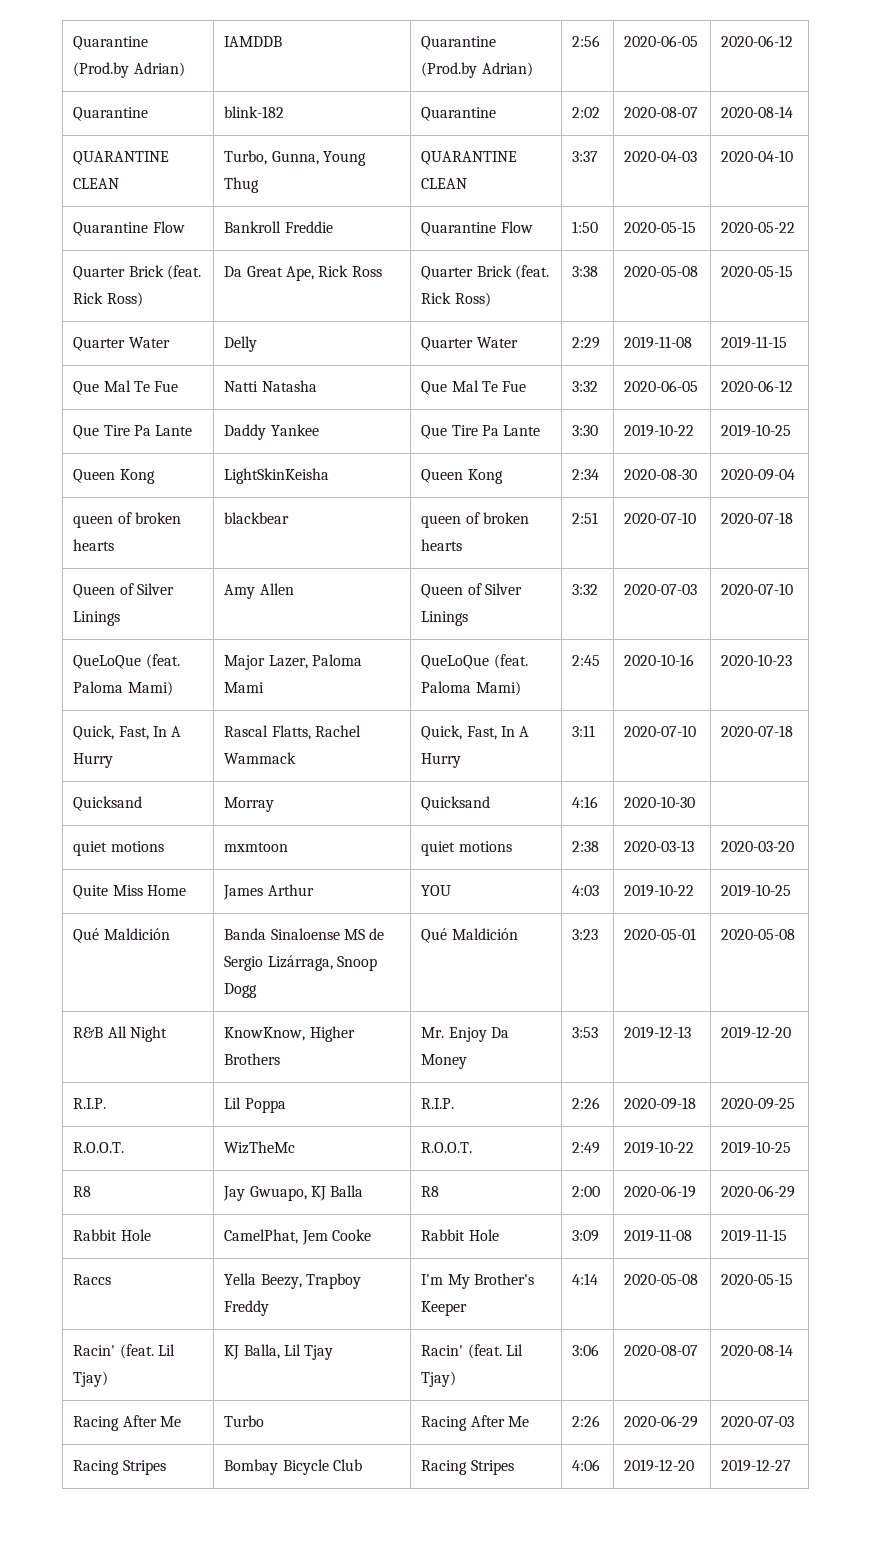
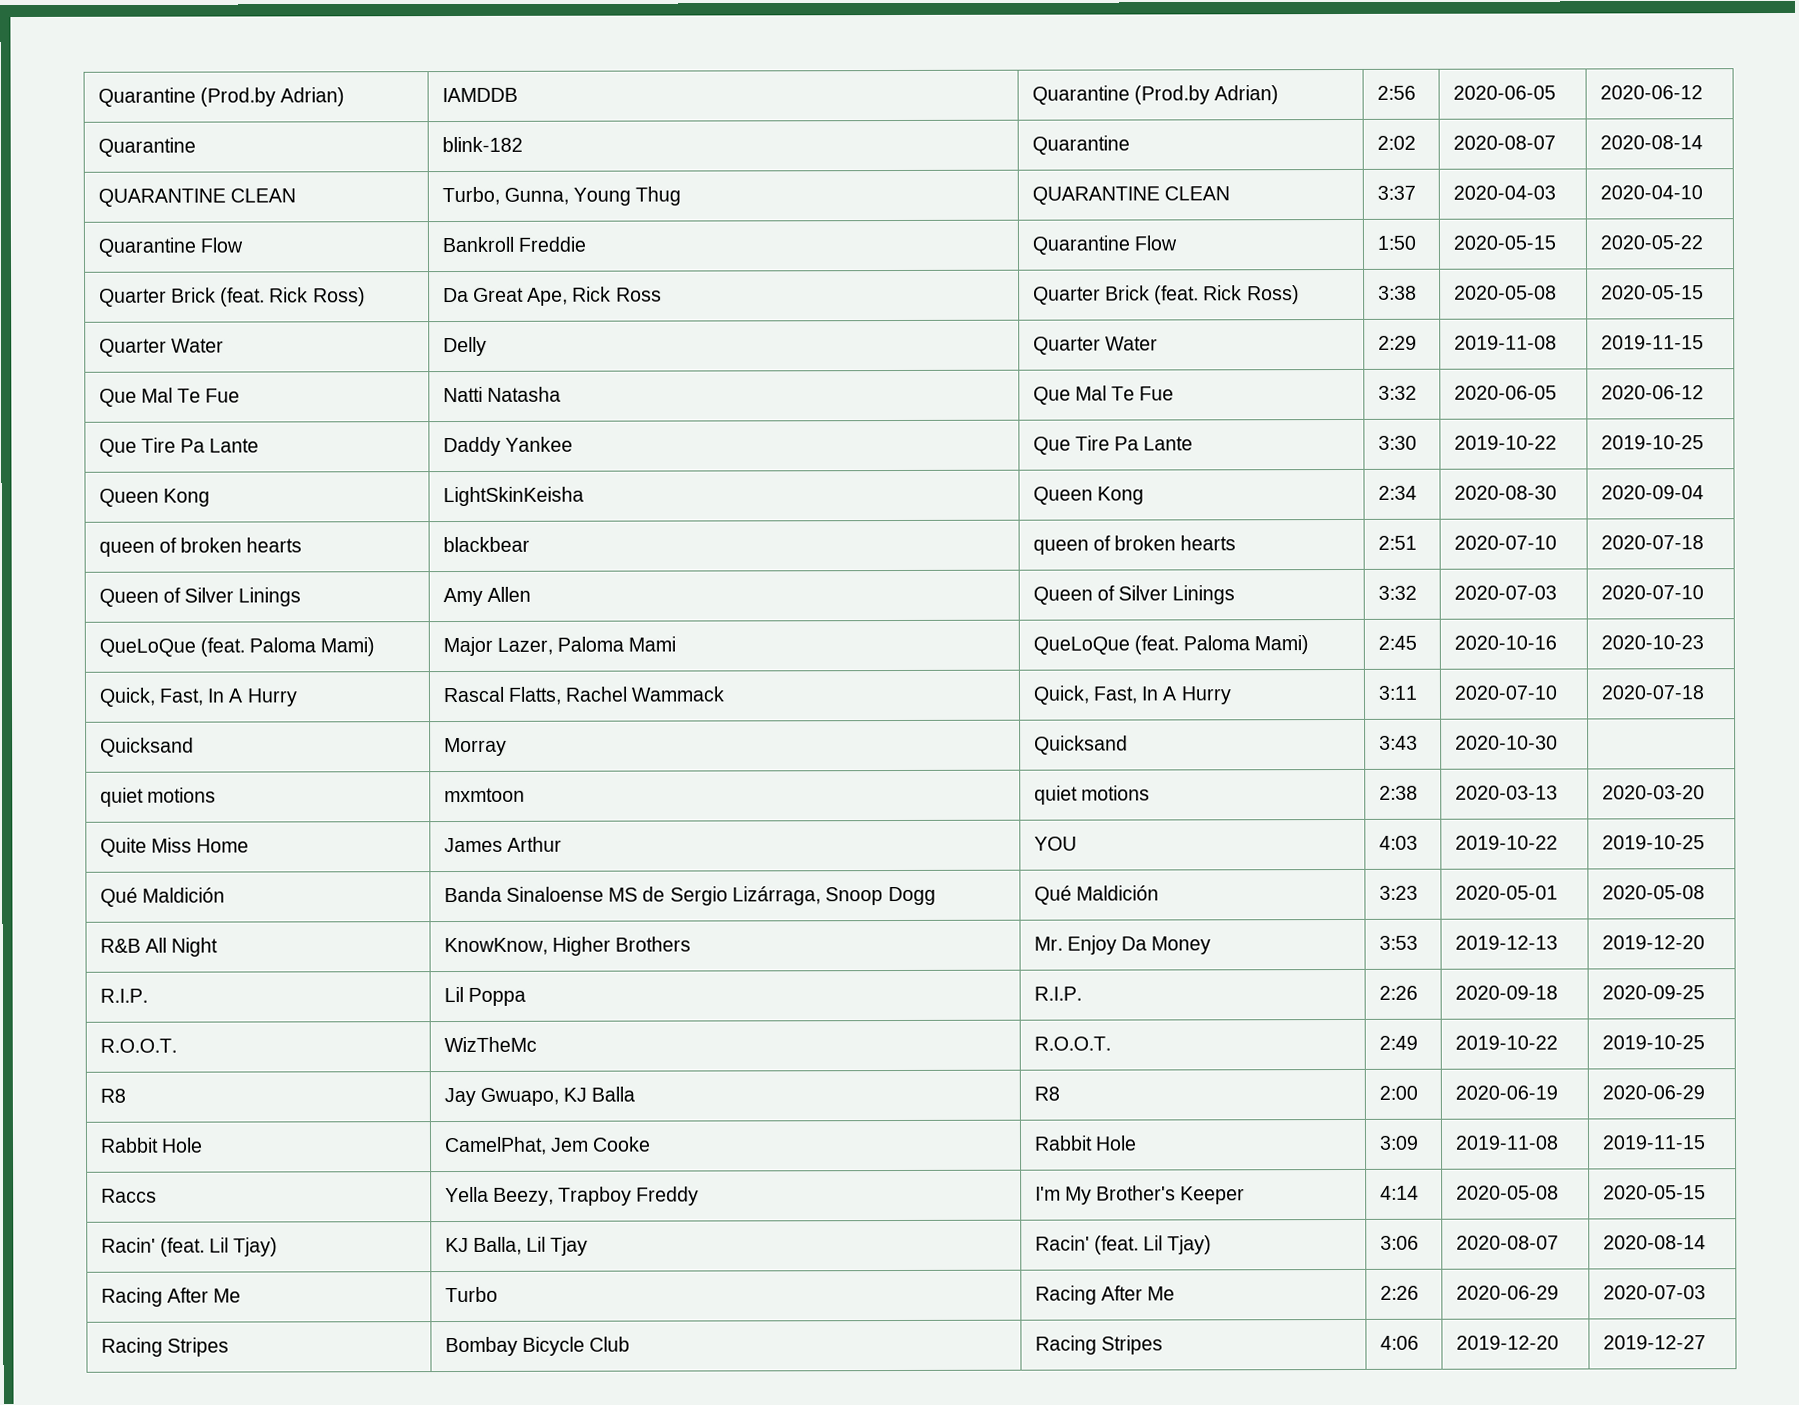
[572,796,599,808] 4:16 -> [1378,735,1418,750] 3:43

